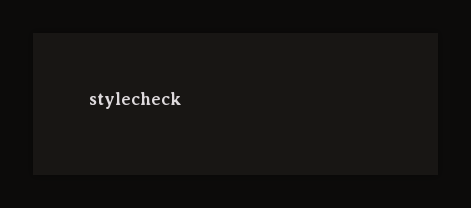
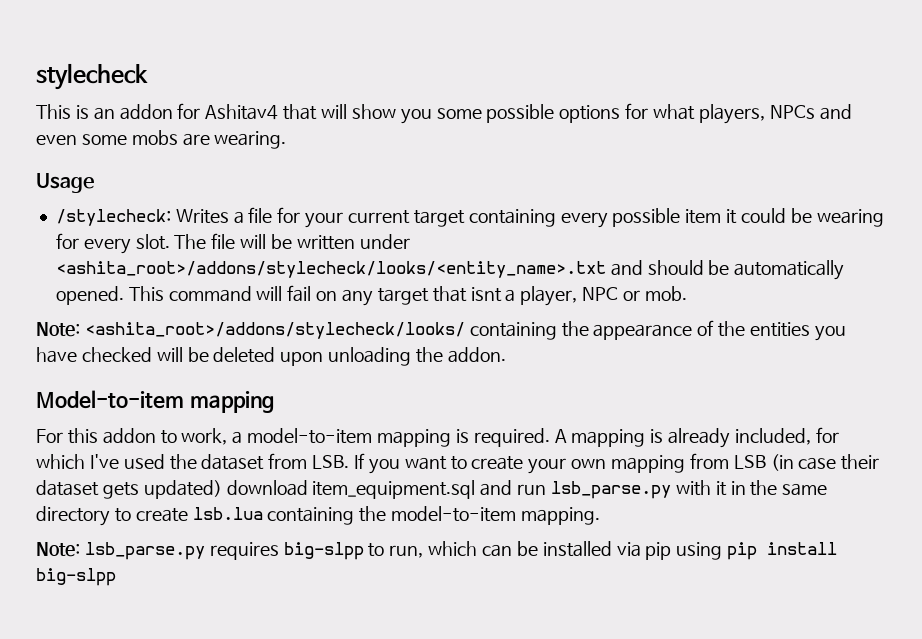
(181, 100) none -> [36,103,852,124] [36,130,287,149] [36,173,94,193] [55,207,884,228] [55,233,410,254] [55,260,845,280] [55,285,687,306] [36,320,846,341] [36,347,506,366] [36,390,274,413] [36,427,839,448] [36,453,880,474] [36,480,828,499] [36,506,601,526] [36,541,838,560] [36,568,116,586] // This is an addon for Ashitav4 that will show you some possible options for what players, NPCs and even some mobs are wearing. // Usage // /stylecheck: Writes a file for your current target containing every possible item it could be wearing for every slot. The file will be written under <ashita_root>/addons/stylecheck/looks/<entity_name>.txt and should be automatically opened. This command will fail on any target that isnt a player, NPC or mob. // Note: <ashita_root>/addons/stylecheck/looks/ containing the appearance of the entities you have checked will be deleted upon unloading the addon. // Model-to-item mapping // For this addon to work, a model-to-item mapping is required. A mapping is already included, for which I've used the dataset from LSB. If you want to create your own mapping from LSB (in case their dataset gets updated) download item_equipment.sql and run lsb_parse.py with it in the same directory to create lsb.lua containing the model-to-item mapping. // Note: lsb_parse.py requires big-slpp to run, which can be installed via pip using pip install big-slpp

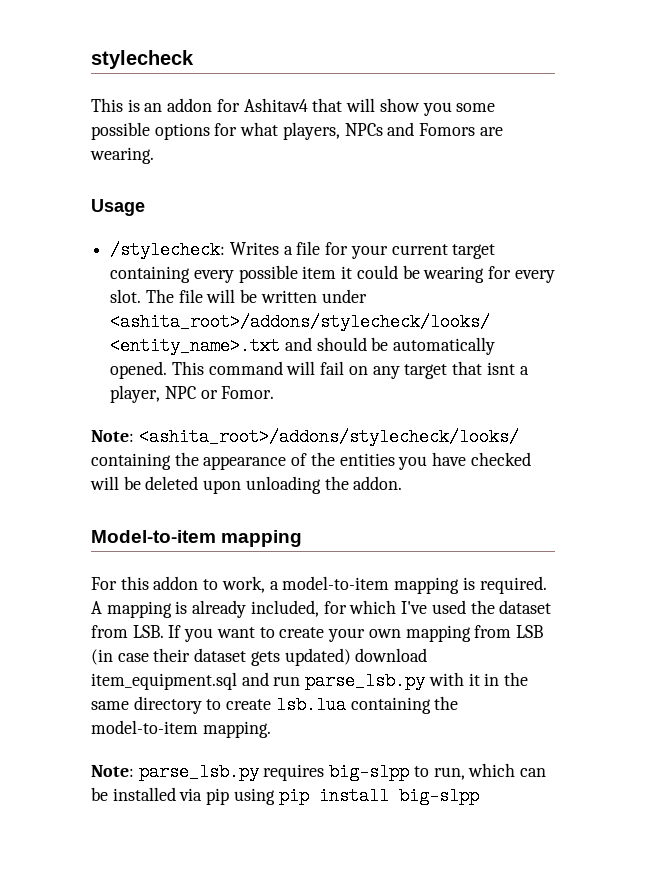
[36,130,178,145] even some mobs -> [419,123,476,136] Fomors
[644,286,687,301] mob. -> [221,386,275,399] Fomor.
[550,481,671,499] lsb_parse.py -> [305,672,426,690] parse_lsb.py
[84,542,205,560] lsb_parse.py -> [138,763,259,781] parse_lsb.py

